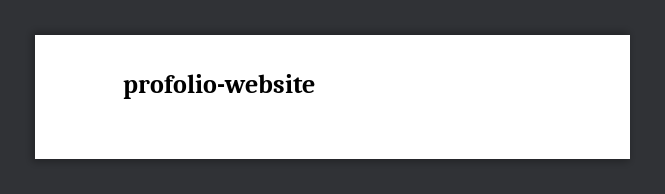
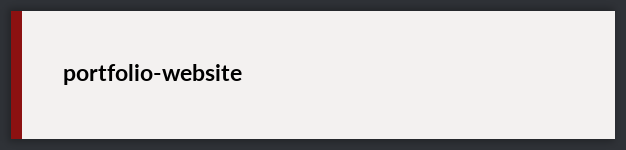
[123,74,315,99] profolio-website -> [63,64,242,85] portfolio-website

